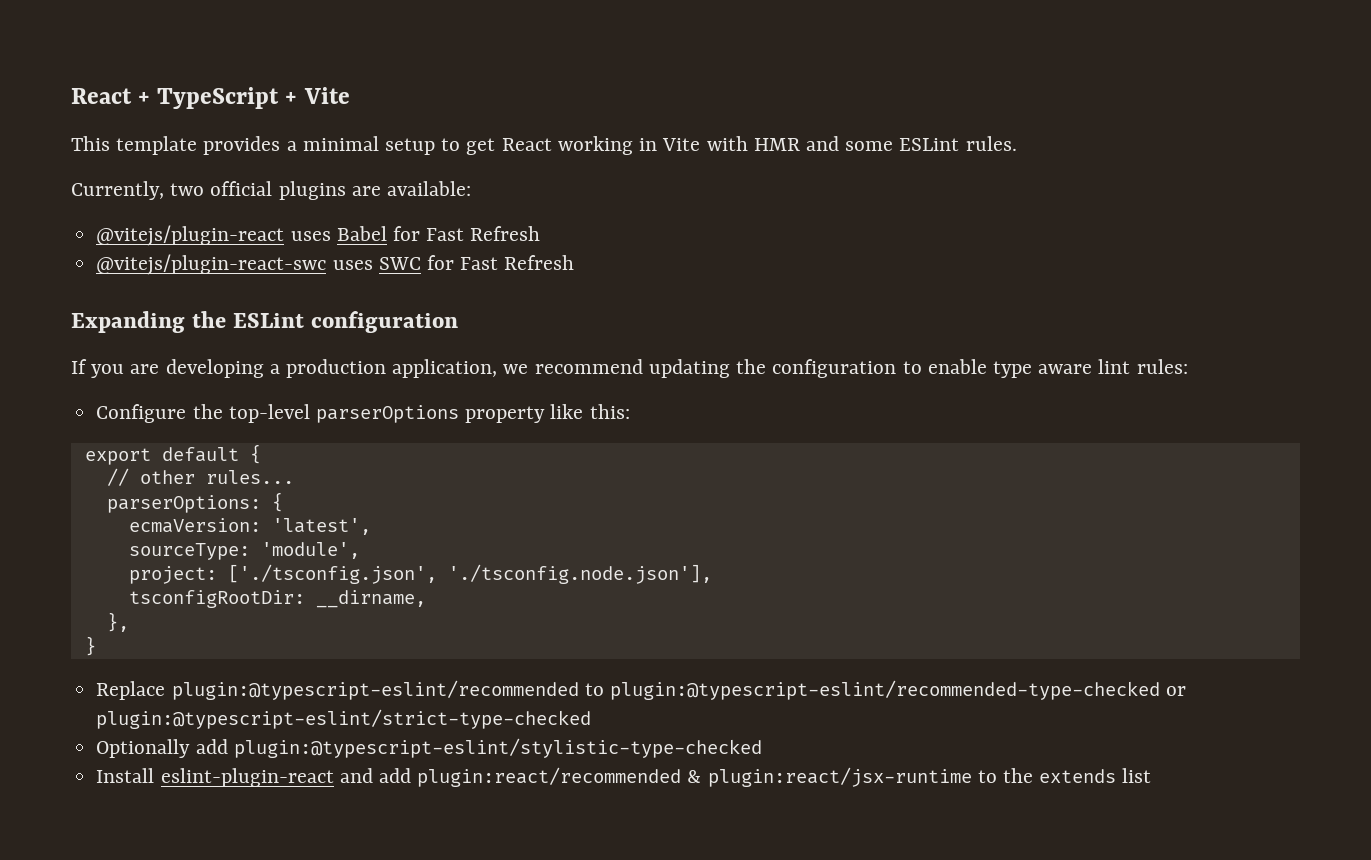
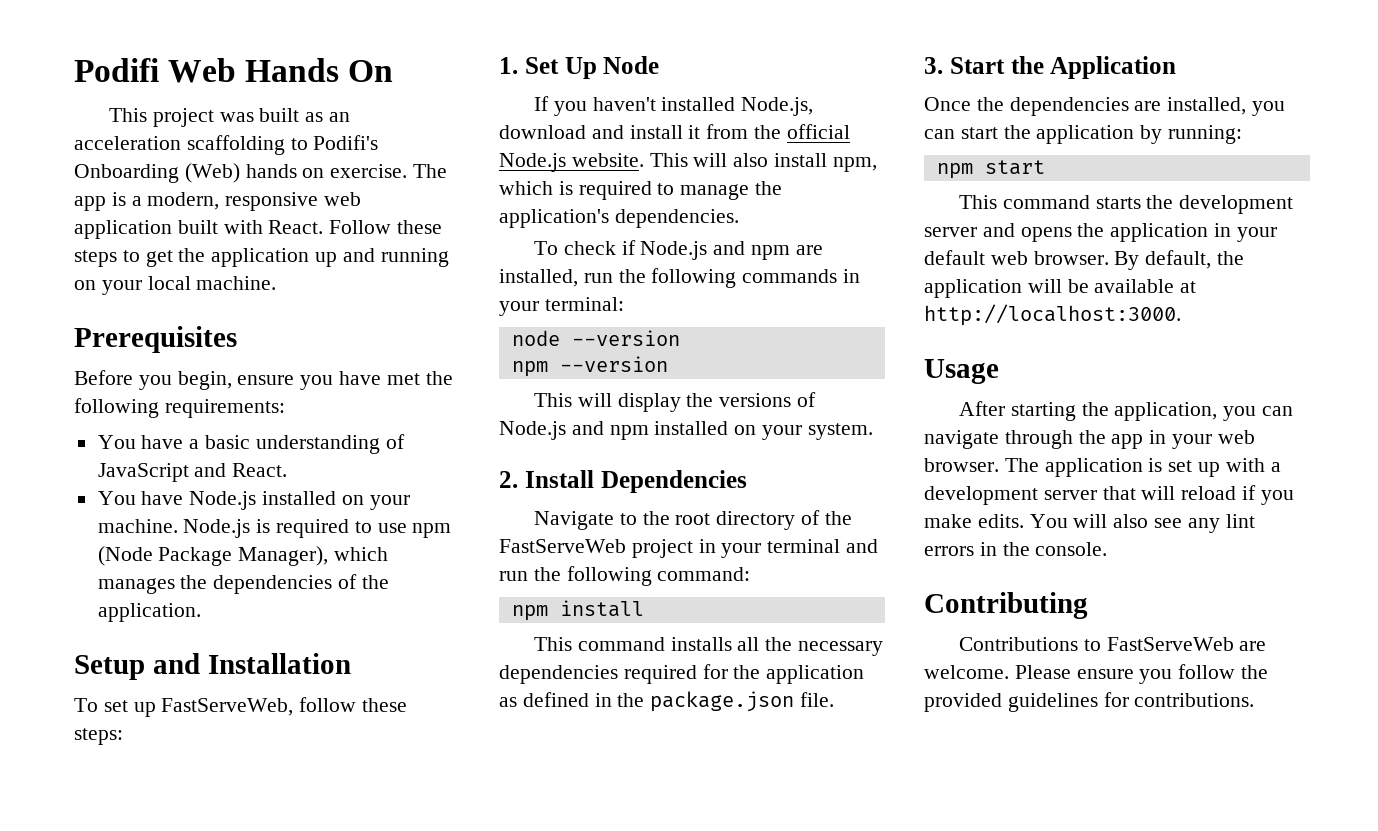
[71,87,350,109] [71,136,1017,155] [71,181,472,200] [96,225,541,246] [96,254,575,275] [71,311,458,333] [71,359,1188,378] [96,404,630,423] [84,444,261,465] [106,468,294,486] [106,492,283,513] [128,518,371,535] [128,542,360,560] [128,564,712,584] [128,590,426,608] [106,612,129,632] [84,636,96,656] [96,680,1187,700] [96,709,592,729] [96,738,762,758] [96,767,1152,787] React + TypeScript + Vite // This template provides a minimal setup to get React working in Vite with HMR and some ESLint rules. // Currently, two official plugins are available: // @vitejs/plugin-react uses Babel for Fast Refresh // @vitejs/plugin-react-swc uses SWC for Fast Refresh // Expanding the ESLint configuration // If you are developing a production application, we recommend updating the configuration to enable type aware lint rules: // Configure the top-level parserOptions property like this: // export default { // // other rules... // parserOptions: { // ecmaVersion: 'latest', // sourceType: 'module', // project: ['./tsconfig.json', './tsconfig.node.json'], // tsconfigRootDir: __dirname, // }, // } // Replace plugin:@typescript-eslint/recommended to plugin:@typescript-eslint/recommended-type-checked or plugin:@typescript-eslint/strict-type-checked // Optionally add plugin:@typescript-eslint/stylistic-type-checked // Install eslint-plugin-react and add plugin:react/recommended & plugin:react/jsx-runtime to the extends list -> [74,58,394,83] [108,108,350,127] [74,135,379,155] [74,163,448,183] [74,192,362,211] [74,220,443,239] [74,248,449,267] [74,276,277,295] [74,326,237,353] [74,370,453,390] [74,398,285,418] [97,434,405,454] [97,463,288,482] [97,491,410,510] [97,519,452,538] [97,546,389,566] [97,574,389,594] [97,603,201,622] [74,653,351,680] [74,697,408,717] [74,728,123,745] [499,56,660,79] [533,96,814,116] [499,124,850,139] [499,153,877,172] [499,181,783,200] [499,209,739,228] [533,240,823,260] [499,268,861,288] [499,297,624,316] [511,330,680,346] [511,356,668,377] [533,392,816,412] [499,421,873,440] [499,470,747,493] [533,510,852,530] [499,539,879,558] [499,566,751,586] [511,600,644,621] [533,637,883,656] [499,664,865,684] [499,691,835,712] [924,56,1177,79] [924,97,1286,116] [924,125,1243,144] [936,160,1045,179] [958,195,1294,214] [924,223,1277,242] [924,250,1245,270] [924,279,1197,298] [924,304,1181,326] [924,359,999,384] [958,401,1293,421] [924,430,1255,449] [924,458,1281,477] [924,485,1294,505] [924,514,1255,533] [924,542,1108,556] [924,592,1088,619] [958,637,1267,651] [924,664,1269,684] [924,692,1255,712] Podifi Web Hands On // This project was built as an acceleration scaffolding to Podifi's Onboarding (Web) hands on exercise. The app is a modern, responsive web application built with React. Follow these steps to get the application up and running on your local machine. // Prerequisites // Before you begin, ensure you have met the following requirements: // You have a basic understanding of JavaScript and React. // You have Node.js installed on your machine. Node.js is required to use npm (Node Package Manager), which manages the dependencies of the application. // Setup and Installation // To set up FastServeWeb, follow these steps: // 1. Set Up Node // If you haven't installed Node.js, download and install it from the official Node.js website. This will also install npm, which is required to manage the application's dependencies. // To check if Node.js and npm are installed, run the following commands in your terminal: // node --version // npm --version // This will display the versions of Node.js and npm installed on your system. // 2. Install Dependencies // Navigate to the root directory of the FastServeWeb project in your terminal and run the following command: // npm install // This command installs all the necessary dependencies required for the application as defined in the package.json file. // 3. Start the Application // Once the dependencies are installed, you can start the application by running: // npm start // This command starts the development server and opens the application in your default web browser. By default, the application will be available at http://localhost:3000. // Usage // After starting the application, you can navigate through the app in your web browser. The application is set up with a development server that will reload if you make edits. You will also see any lint errors in the console. // Contributing // Contributions to FastServeWeb are welcome. Please ensure you follow the provided guidelines for contributions.

